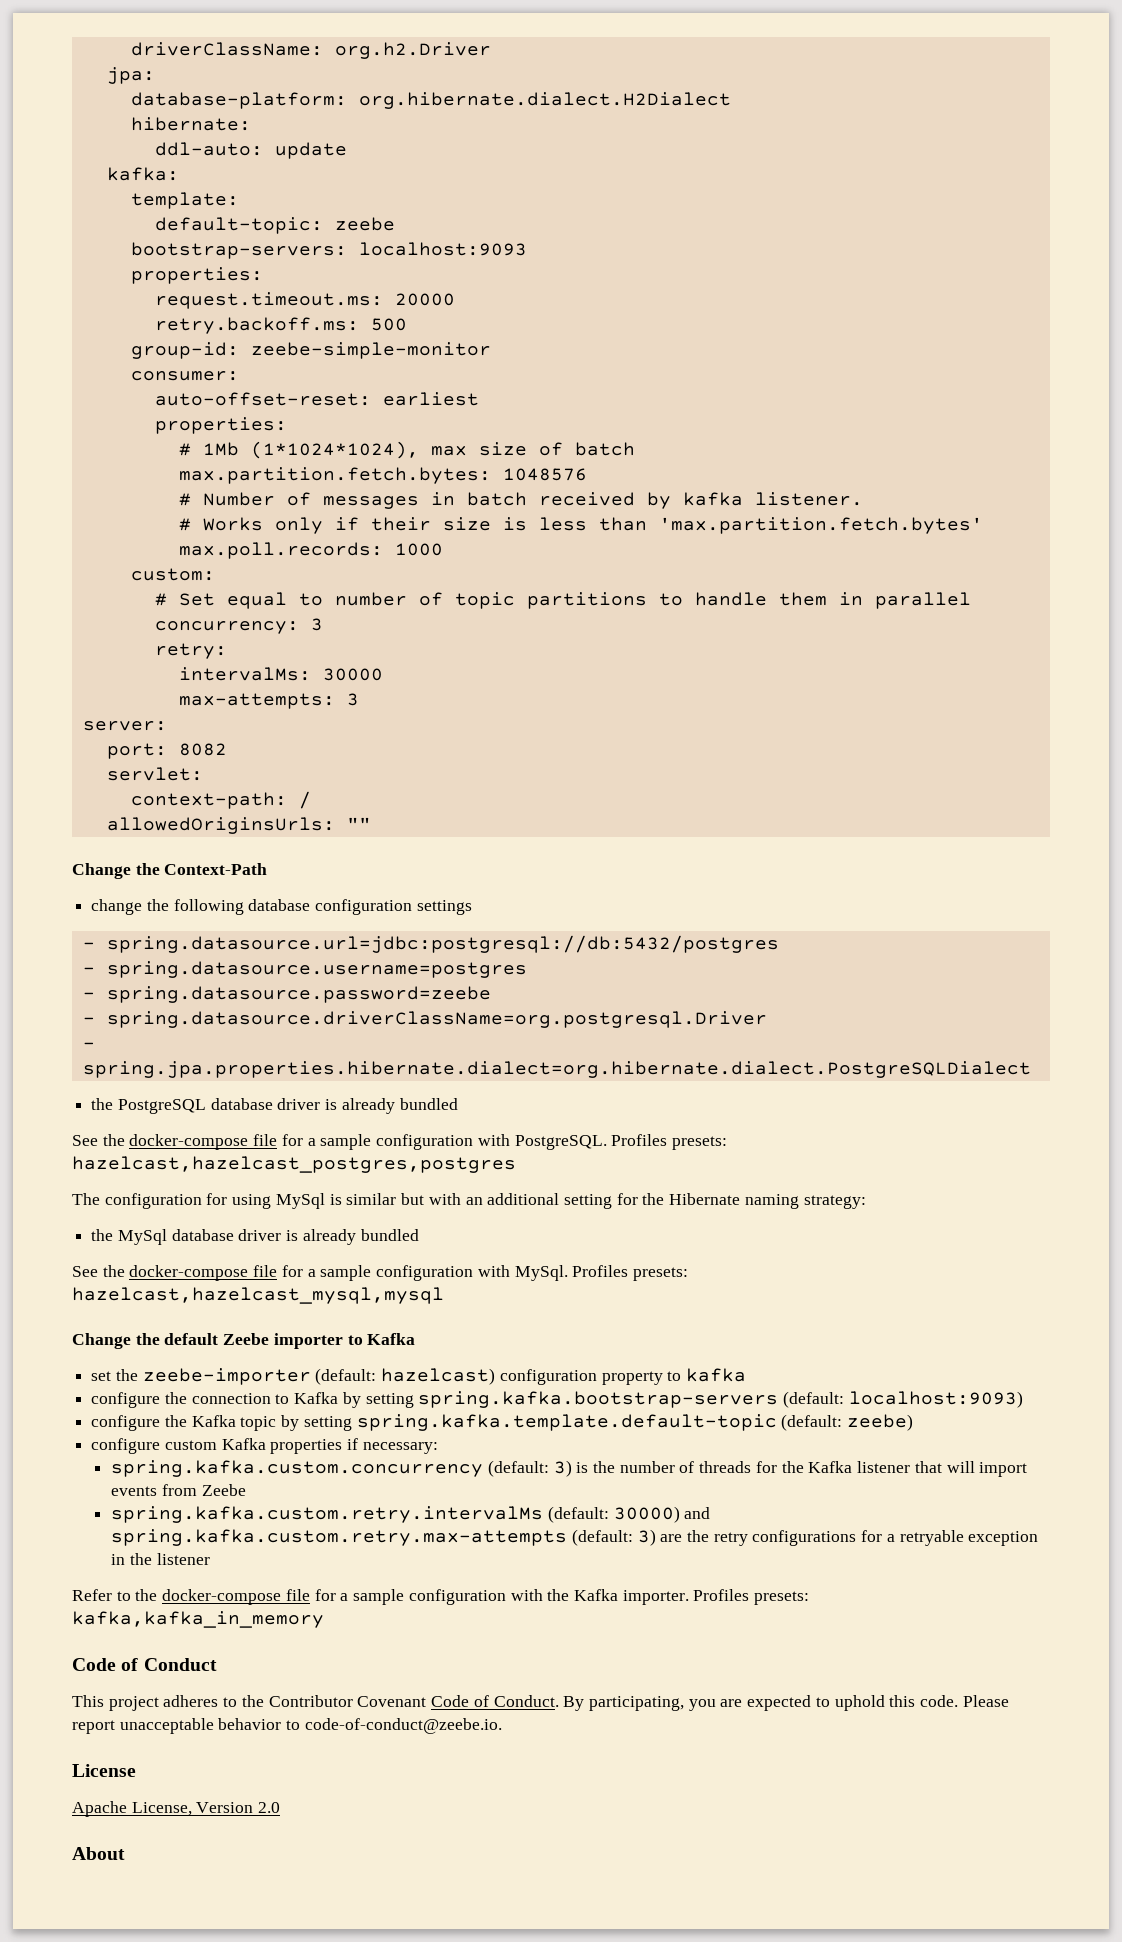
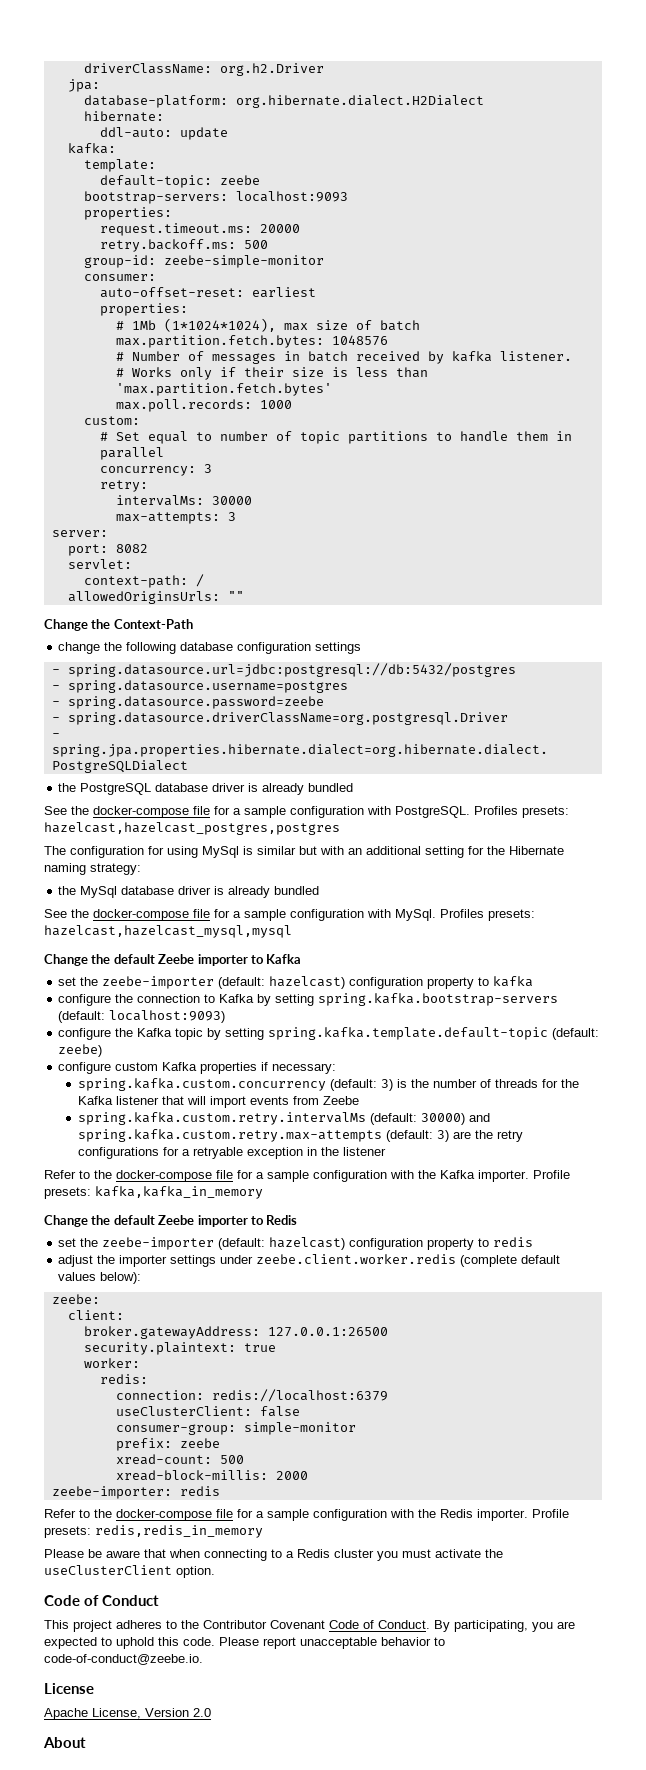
[693,1589,750,1601] Profiles -> [533,1170,570,1179] Profile
(324, 1619) none -> [44,1215,298,1227] [58,1237,534,1250] [58,1254,561,1267] [58,1272,142,1284] [51,1294,100,1304] [67,1310,124,1320] [83,1326,388,1339] [83,1342,276,1355] [83,1358,140,1368] [99,1374,148,1384] [115,1389,388,1402] [115,1406,300,1417] [115,1422,356,1435] [115,1438,220,1451] [115,1454,244,1465] [115,1470,308,1481] [51,1486,220,1499] [44,1509,569,1521] [44,1525,263,1538] [44,1549,503,1561] [44,1565,215,1578] // Change the default Zeebe importer to Redis // set the zeebe-importer (default: hazelcast) configuration property to redis // adjust the importer settings under zeebe.client.worker.redis (complete default values below): // zeebe: // client: // broker.gatewayAddress: 127.0.0.1:26500 // security.plaintext: true // worker: // redis: // connection: redis://localhost:6379 // useClusterClient: false // consumer-group: simple-monitor // prefix: zeebe // xread-count: 500 // xread-block-millis: 2000 // zeebe-importer: redis // Refer to the docker-compose file for a sample configuration with the Redis importer. Profile presets: redis,redis_in_memory // Please be aware that when connecting to a Redis cluster you must activate the useClusterClient option.

